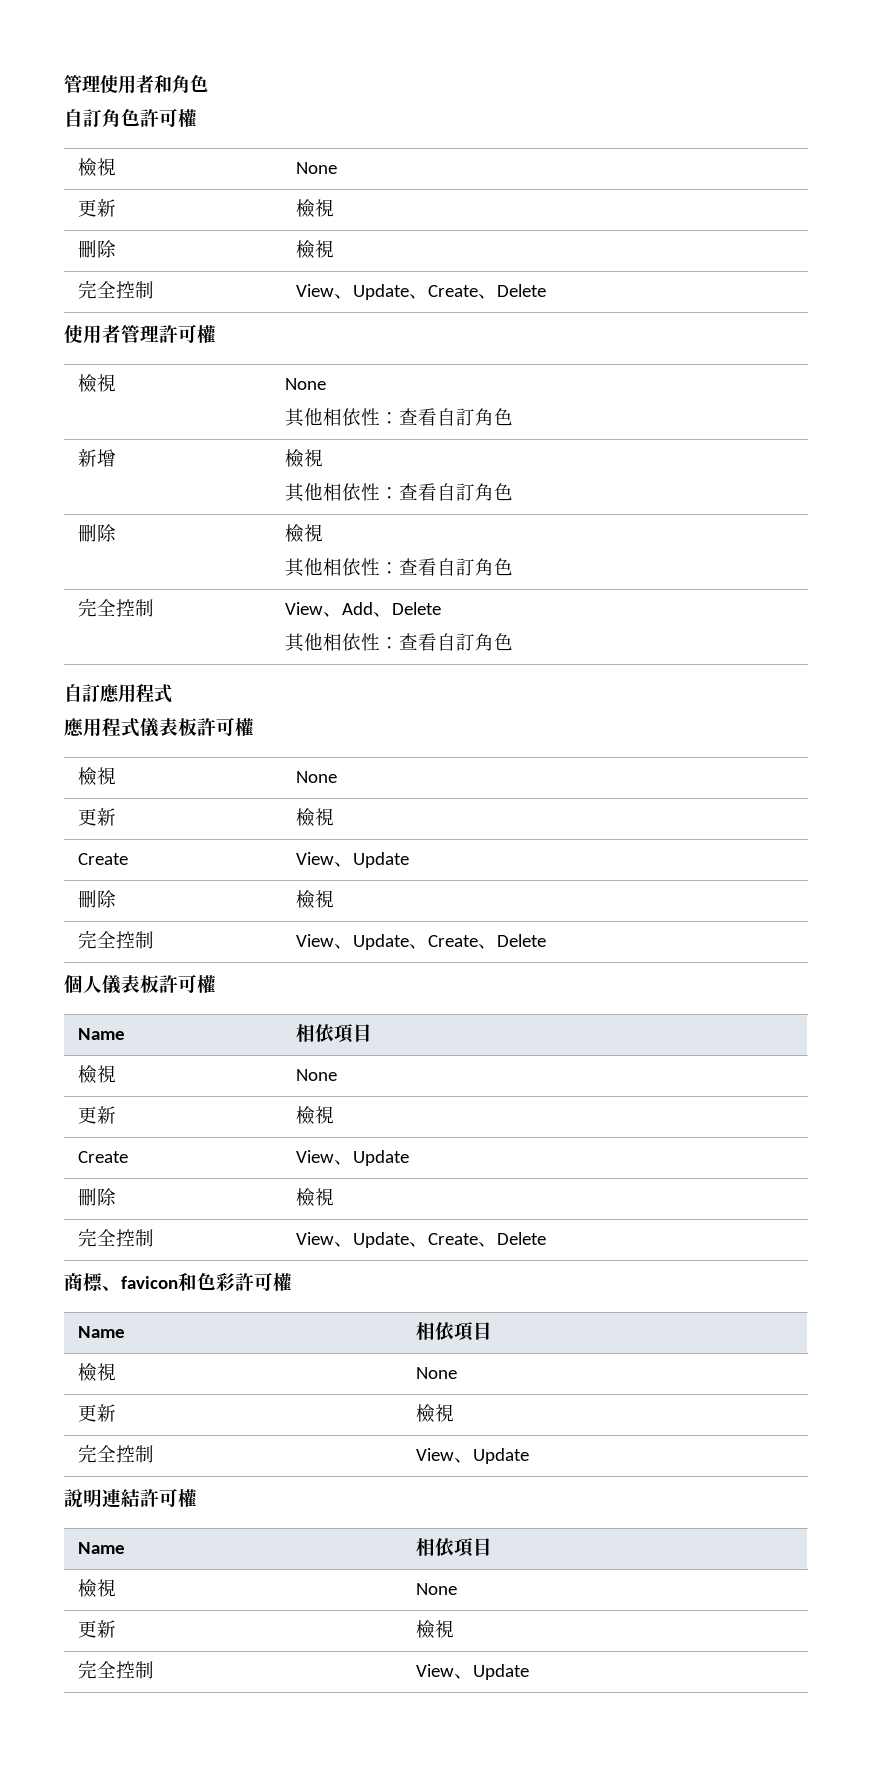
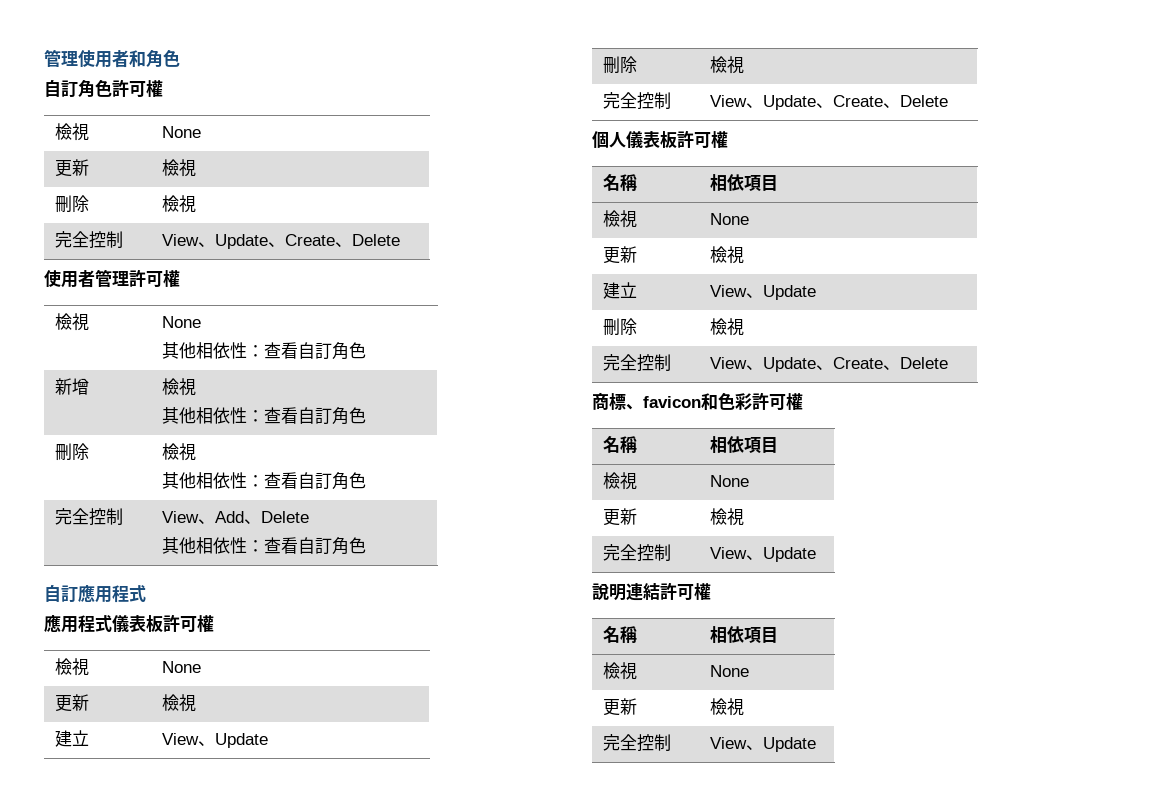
[78,853,129,865] Create -> [54,730,89,747] 建立
[78,1028,126,1040] [296,1024,373,1043] [78,1065,117,1084] [296,1069,338,1081] [78,1106,117,1124] [296,1106,335,1125] [78,1151,129,1163] Name | 相依項目 // 檢視 | None // 更新 | 檢視 // Create -> [602,174,637,191] [709,174,778,191] [602,210,637,228] [709,213,749,225] [602,246,637,264] [709,246,744,264] [602,282,637,299] 名稱 | 相依項目 // 檢視 | None // 更新 | 檢視 // 建立
[78,1326,126,1338] Name -> [602,436,637,453] 名稱
[78,1542,126,1554] Name -> [602,626,637,643] 名稱

